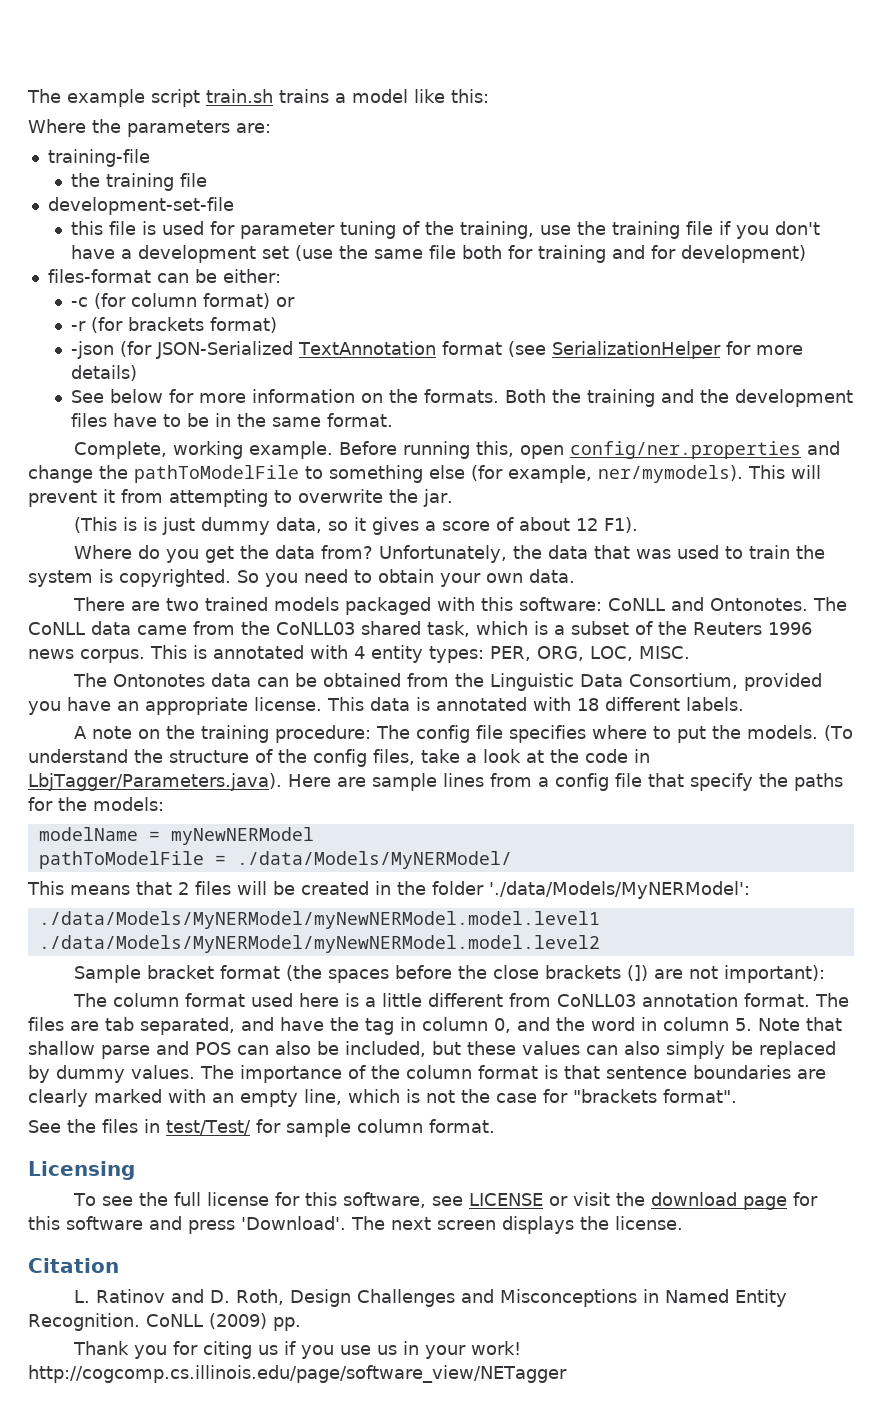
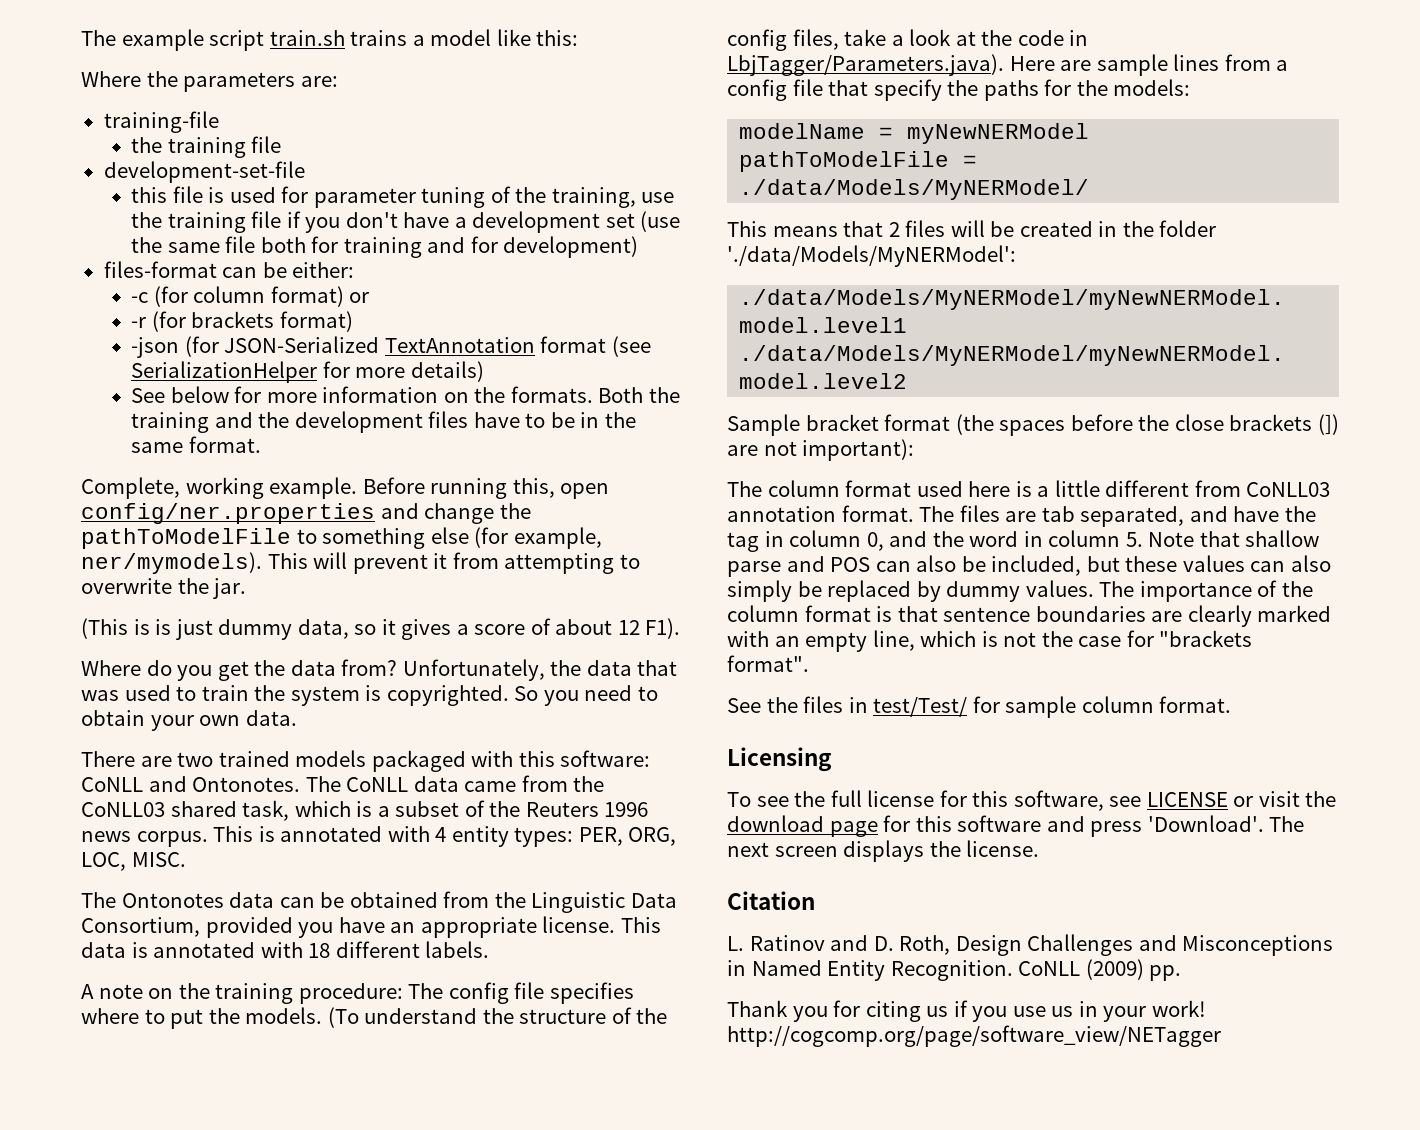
[28,1365,567,1383] http://cogcomp.cs.illinois.edu/page/software_view/NETagger -> [727,1025,1221,1047] http://cogcomp.org/page/software_view/NETagger

